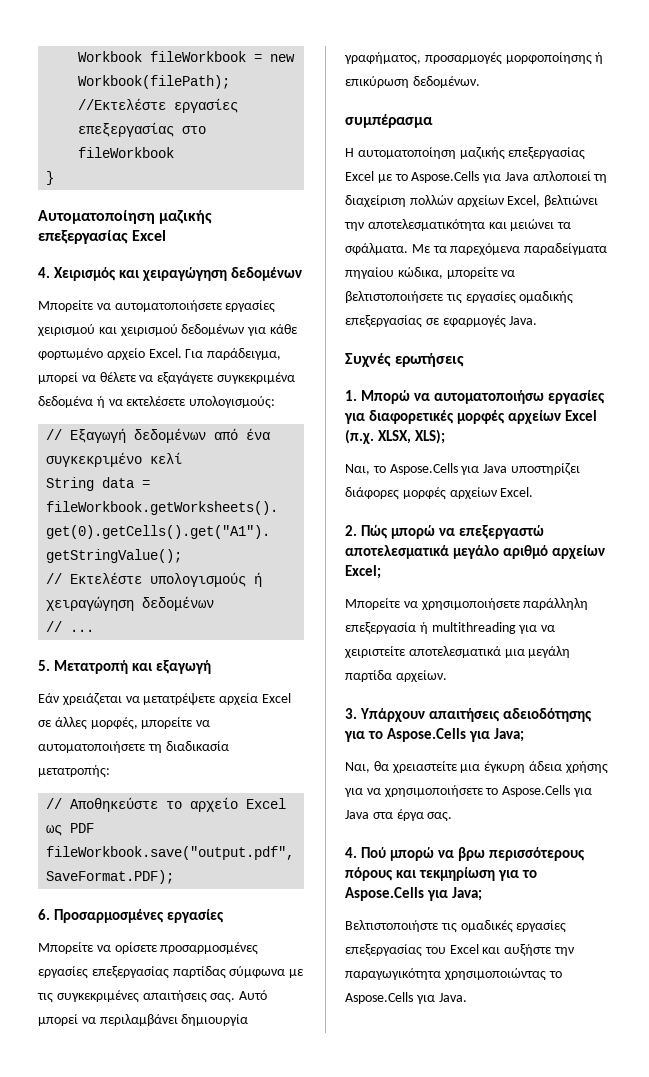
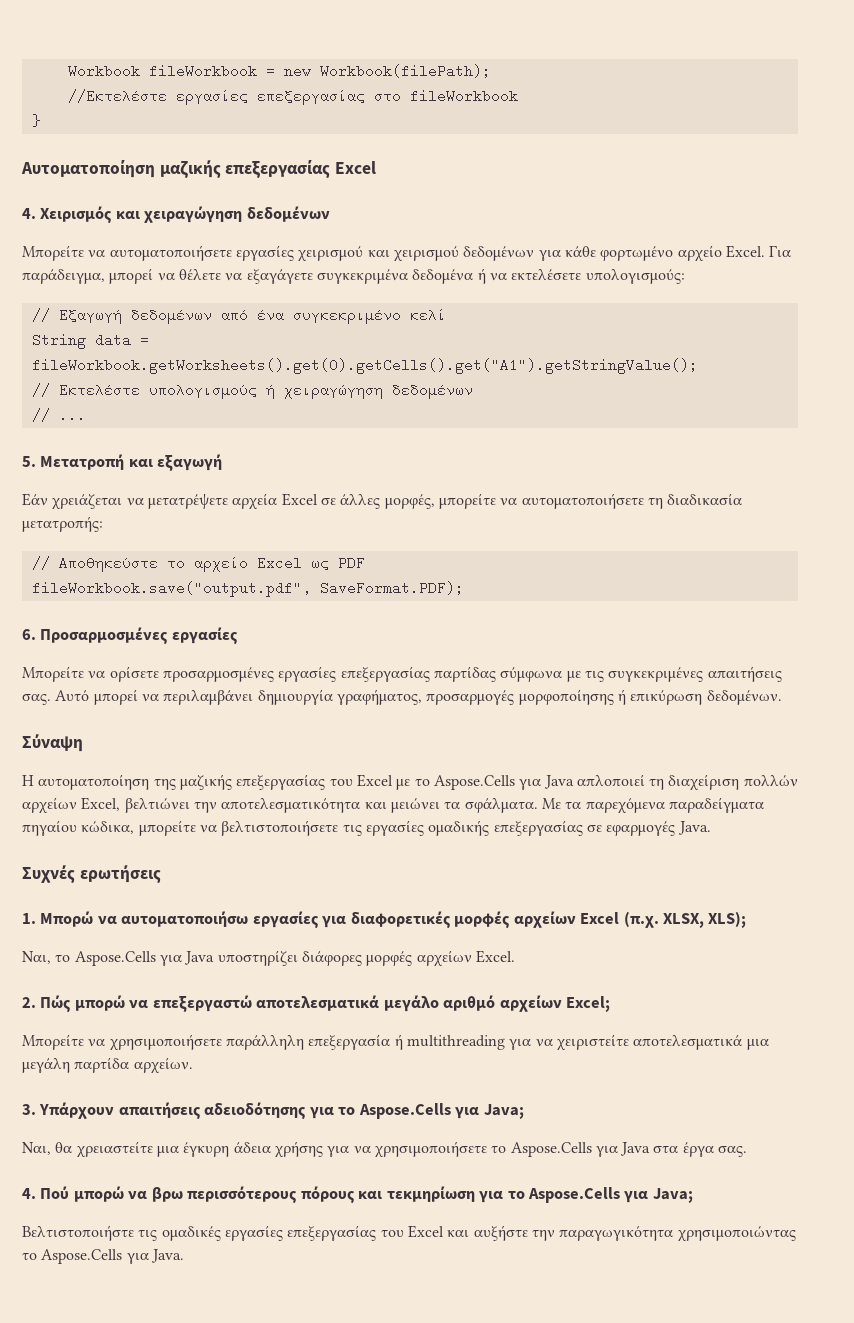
[345,114,433,128] συμπέρασμα -> [22,734,83,752] Σύναψη
[459,147,586,160] μαζικής επεξεργασίας -> [153,774,353,790] της μαζικής επεξεργασίας του

